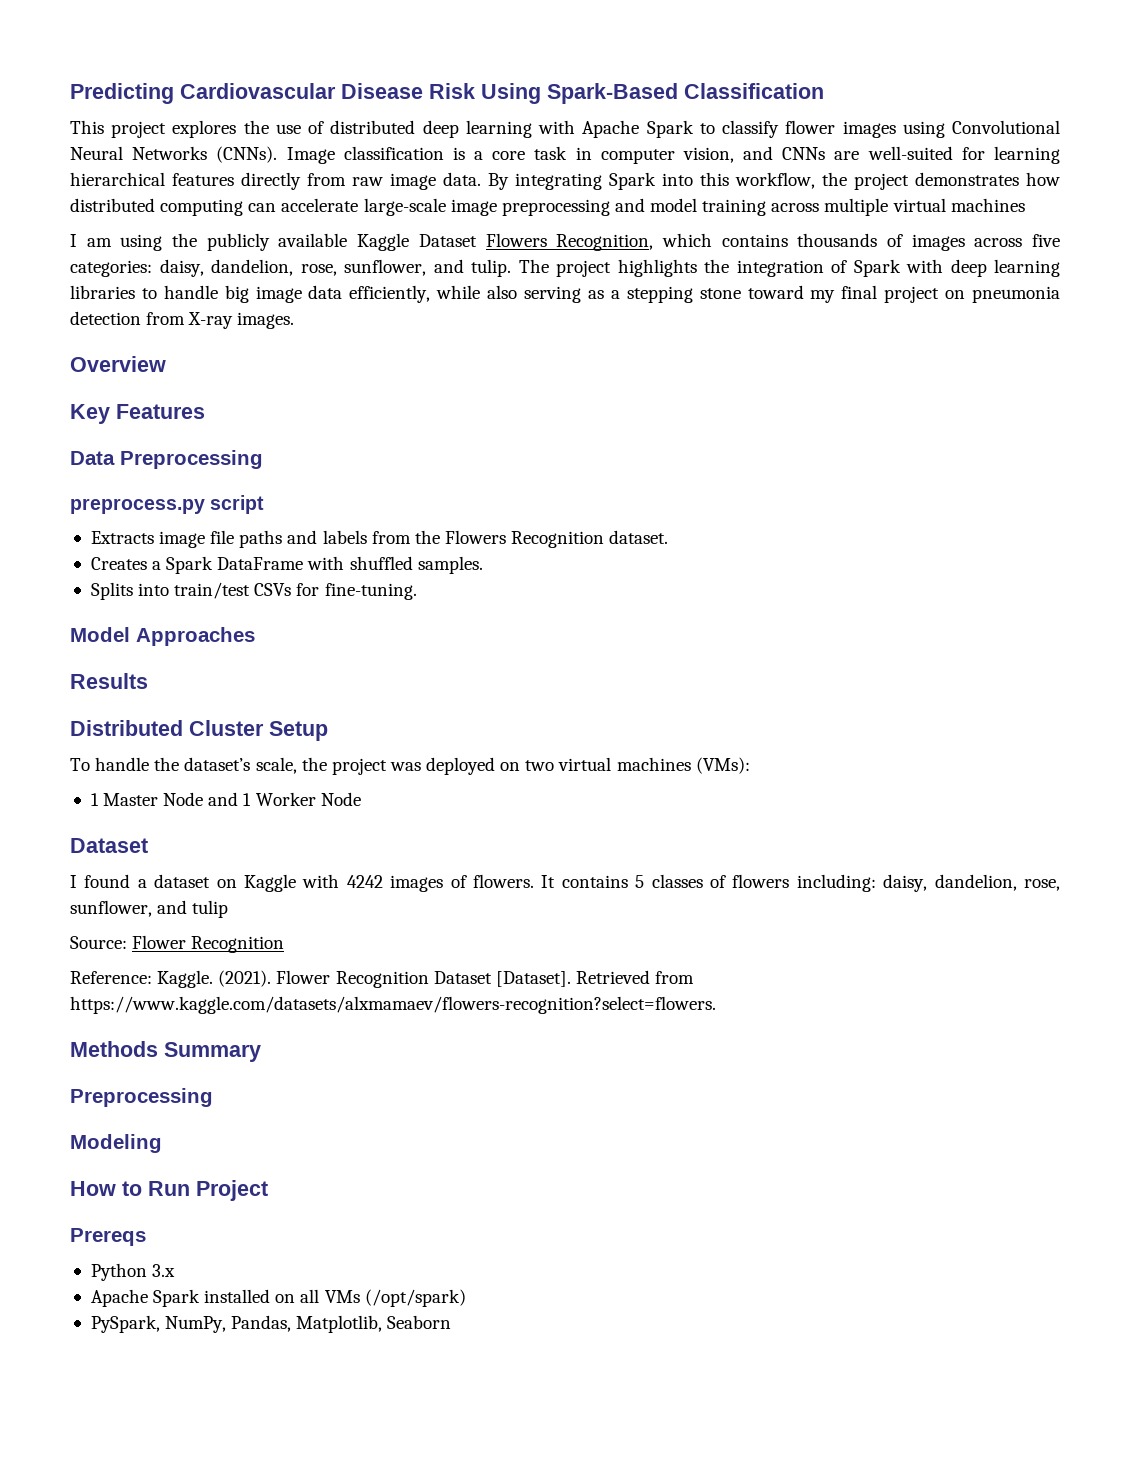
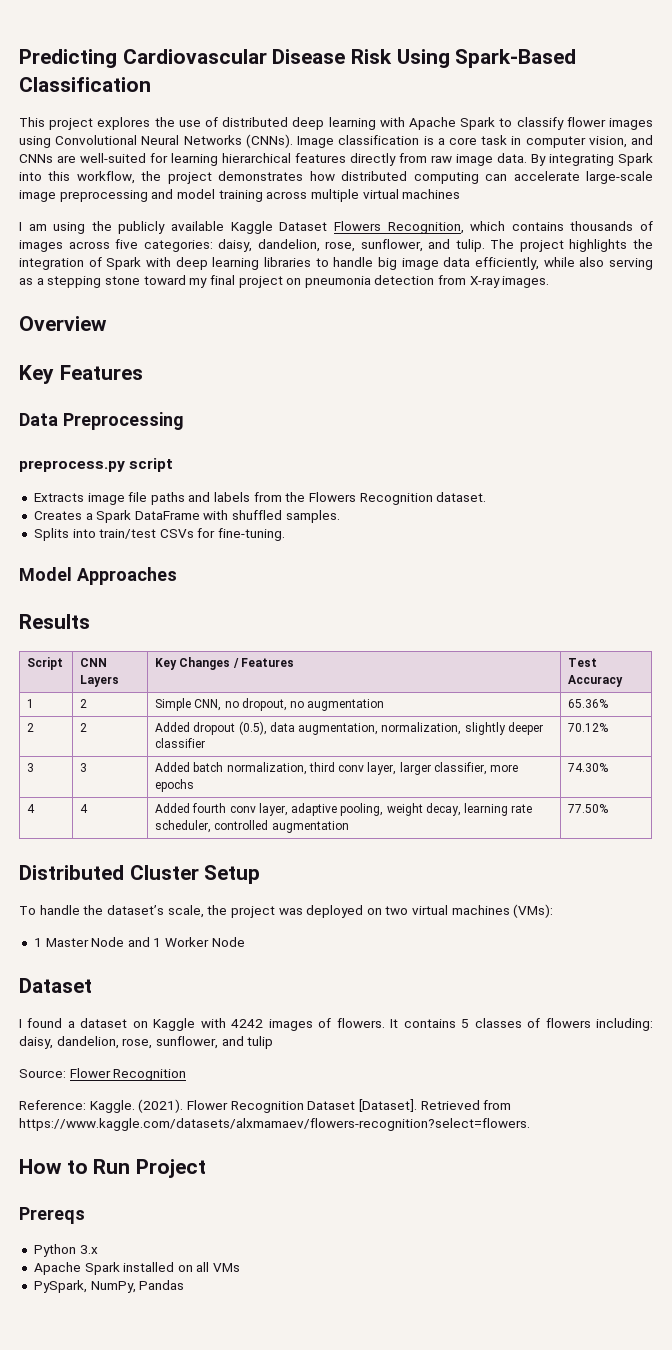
(148, 681) none -> [27,657,64,670] [80,658,108,667] [80,675,120,687] [155,657,294,670] [568,658,598,667] [568,675,624,687] [27,699,35,708] [80,699,88,708] [155,698,385,711] [568,699,609,708] [27,723,35,732] [80,723,88,732] [155,721,543,735] [155,738,206,748] [568,723,609,732] [27,763,35,772] [80,763,88,772] [155,762,519,775] [155,779,195,792] [568,763,609,772] [27,804,36,813] [80,804,89,813] [155,803,533,816] [155,820,349,833] [568,804,609,813] // Script | CNN Layers | Key Changes / Features | Test Accuracy // 1 | 2 | Simple CNN, no dropout, no augmentation | 65.36% // 2 | 2 | Added dropout (0.5), data augmentation, normalization, slightly deeper classifier | 70.12% // 3 | 3 | Added batch normalization, third conv layer, larger classifier, more epochs | 74.30% // 4 | 4 | Added fourth conv layer, adaptive pooling, weight decay, learning rate scheduler, controlled augmentation | 77.50%
[70,1041,261,1062] [70,1088,213,1107] [70,1134,162,1153] // Methods Summary // Preprocessing // Modeling -> (530, 1124) none
[364,1289,466,1307] (/opt/spark) -> (241, 1267) none
[231,1315,452,1333] Pandas, Matplotlib, Seaborn -> [139,1280,185,1290] Pandas

